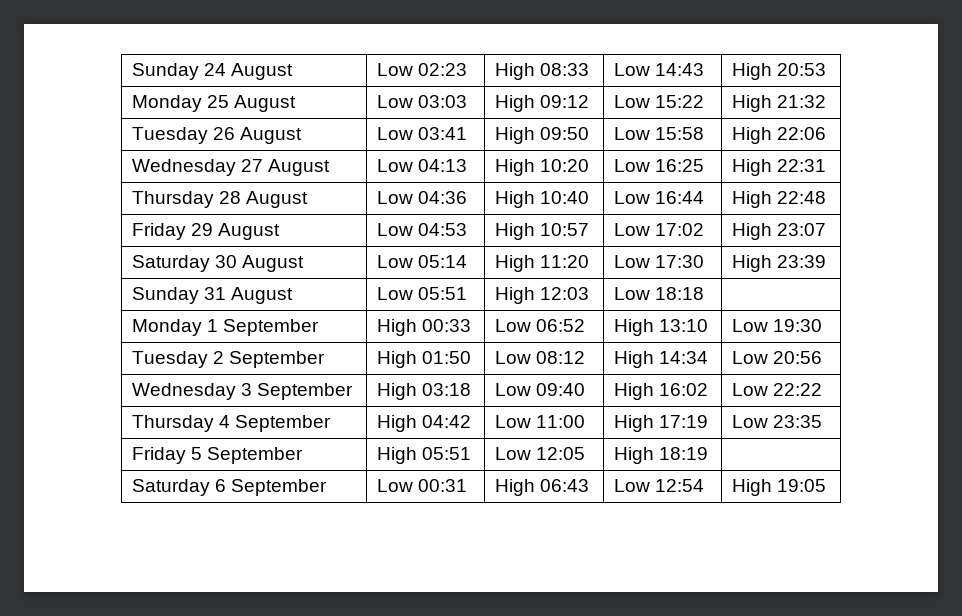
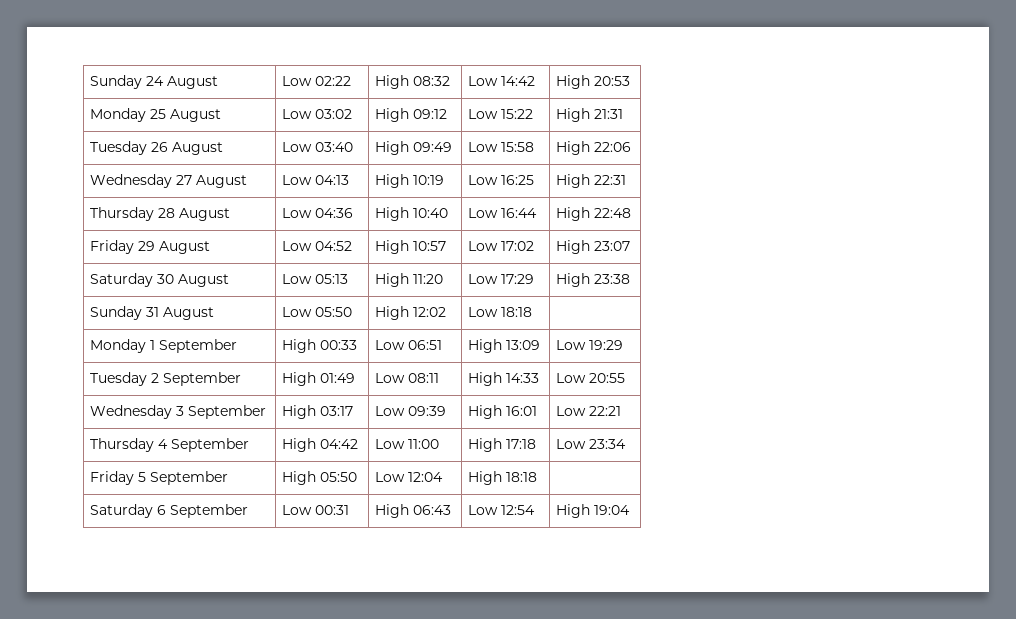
[418,63,468,76] [495,63,590,80] [614,63,705,76] 02:23 | High 08:33 | Low 14:43 -> [315,76,352,86] [375,75,451,89] [468,76,536,86] 02:22 | High 08:32 | Low 14:42
[418,95,468,108] 03:03 -> [315,109,353,119] 03:02
[777,95,827,108] 21:32 -> [594,109,624,119] 21:31
[418,127,468,140] [495,127,590,144] 03:41 | High 09:50 -> [315,142,354,152] [375,141,453,155] 03:40 | High 09:49
[540,159,590,172] 10:20 -> [413,175,445,185] 10:19
[418,223,468,236] 04:53 -> [315,241,353,251] 04:52
[418,255,468,268] 05:14 -> [315,274,349,284] 05:13
[655,255,705,268] [732,255,827,272] 17:30 | High 23:39 -> [501,274,535,284] [556,273,631,287] 17:29 | High 23:38
[418,287,468,300] [495,287,590,304] 05:51 | High 12:03 -> [315,307,353,317] [375,306,447,320] 05:50 | High 12:02
[536,319,586,332] [614,319,709,336] [732,319,823,332] 06:52 | High 13:10 | Low 19:30 -> [408,340,443,350] [468,339,541,353] [556,340,624,350] 06:51 | High 13:09 | Low 19:29
[422,351,472,364] [495,351,586,364] [614,351,709,368] [732,351,823,364] 01:50 | Low 08:12 | High 14:34 | Low 20:56 -> [320,373,356,383] [375,373,440,383] [468,372,540,386] [556,373,626,383] 01:49 | Low 08:11 | High 14:33 | Low 20:55
[422,383,472,396] [495,383,586,396] [614,383,709,400] [732,383,823,396] 03:18 | Low 09:40 | High 16:02 | Low 22:22 -> [320,406,354,416] [375,406,447,416] [468,405,538,419] [556,406,622,416] 03:17 | Low 09:39 | High 16:01 | Low 22:21
[659,415,709,428] [732,415,823,428] 17:19 | Low 23:35 -> [506,439,537,449] [556,439,627,449] 17:18 | Low 23:34
[422,447,472,460] [495,447,586,460] [614,447,709,464] 05:51 | Low 12:05 | High 18:19 -> [320,472,358,482] [375,472,444,482] [468,471,538,485] 05:50 | Low 12:04 | High 18:18
[777,479,827,492] 19:05 -> [594,505,631,515] 19:04

